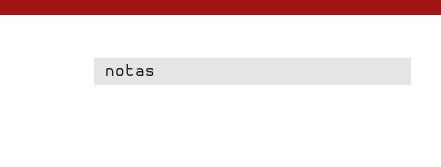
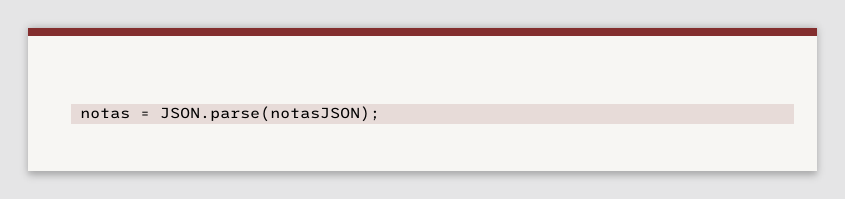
(155, 70) none -> [140,106,381,122] = JSON.parse(notasJSON);

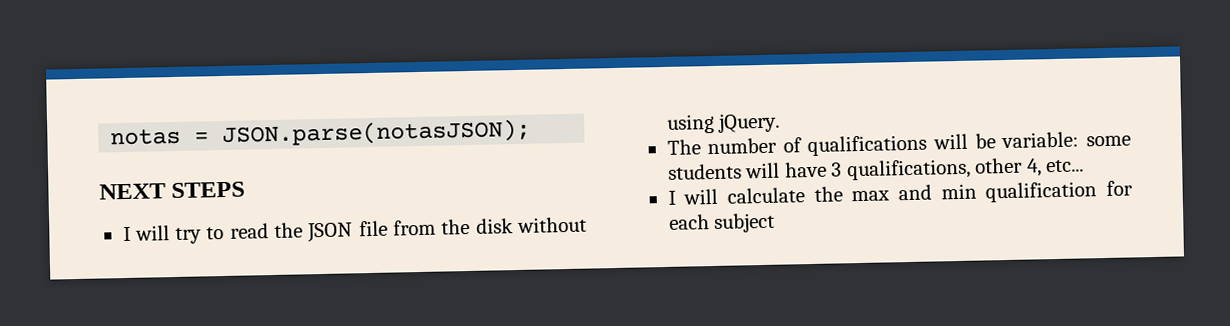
(381, 114) none -> [99,181,246,200] [122,216,587,244] [666,112,781,134] [666,131,1131,157] [667,157,1085,181] [667,180,1133,205] [668,212,776,233] // NEXT STEPS // I will try to read the JSON file from the disk without using jQuery. // The number of qualifications will be variable: some students will have 3 qualifications, other 4, etc... // I will calculate the max and min qualification for each subject

